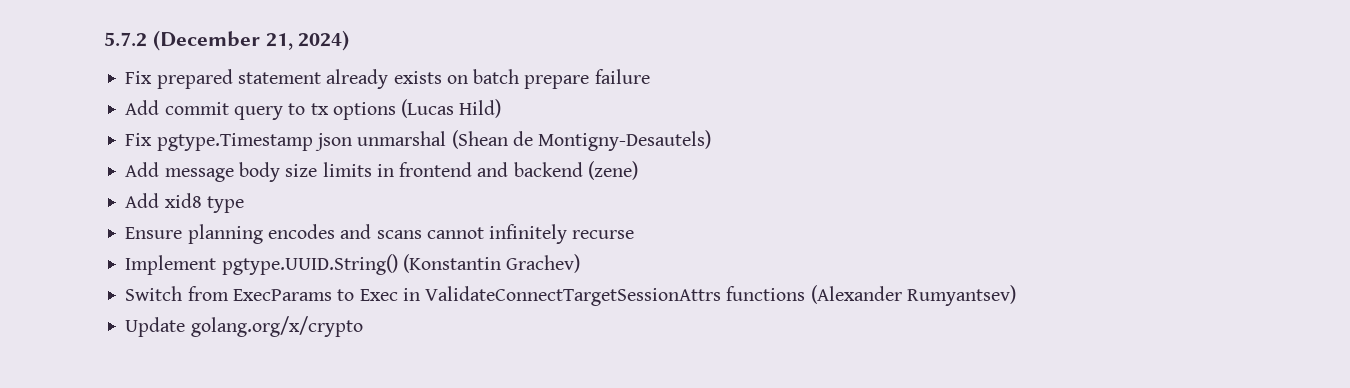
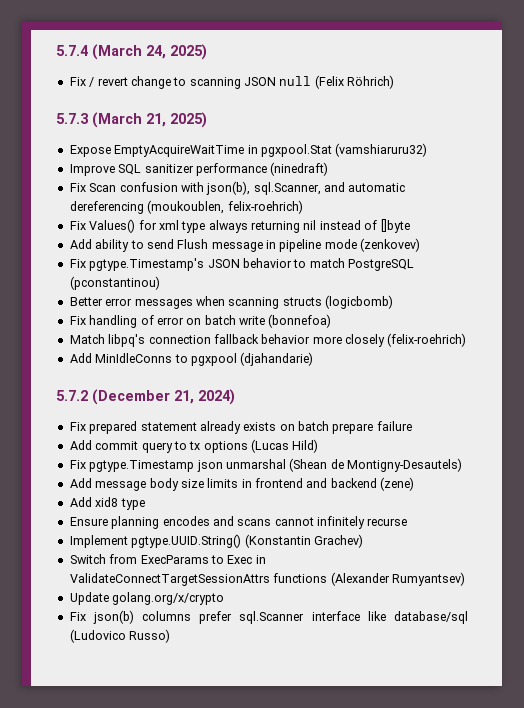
(104, 39) none -> [56,44,207,60] [69,75,395,89] [56,112,207,128] [69,143,428,157] [69,162,329,176] [69,181,406,195] [69,200,303,214] [69,219,410,233] [69,238,421,252] [69,258,414,271] [69,276,160,290] [69,295,393,309] [69,314,332,328] [69,333,467,347] [69,352,314,366] 5.7.4 (March 24, 2025) // Fix / revert change to scanning JSON null (Felix Röhrich) // 5.7.3 (March 21, 2025) // Expose EmptyAcquireWaitTime in pgxpool.Stat (vamshiaruru32) // Improve SQL sanitizer performance (ninedraft) // Fix Scan confusion with json(b), sql.Scanner, and automatic dereferencing (moukoublen, felix-roehrich) // Fix Values() for xml type always returning nil instead of []byte // Add ability to send Flush message in pipeline mode (zenkovev) // Fix pgtype.Timestamp's JSON behavior to match PostgreSQL (pconstantinou) // Better error messages when scanning structs (logicbomb) // Fix handling of error on batch write (bonnefoa) // Match libpq's connection fallback behavior more closely (felix-roehrich) // Add MinIdleConns to pgxpool (djahandarie) //
(363, 326) none -> [69,610,468,624] [69,629,171,643] // Fix json(b) columns prefer sql.Scanner interface like database/sql (Ludovico Russo)

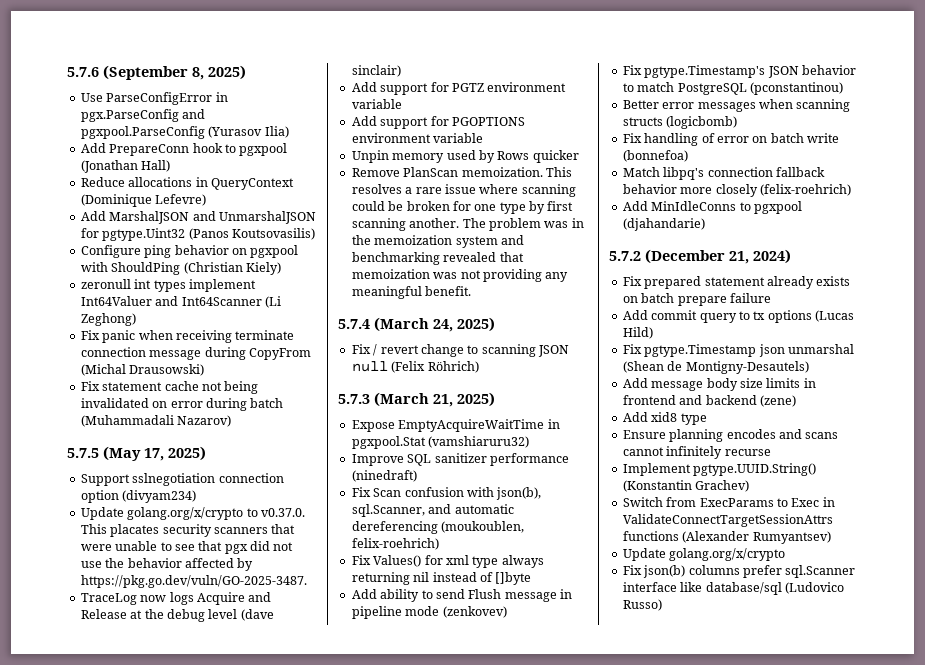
(56, 50) none -> [67,65,246,80] [80,92,228,105] [80,109,206,122] [80,126,289,139] [80,143,288,156] [80,160,171,173] [80,177,294,190] [80,194,207,207] [80,211,316,224] [80,228,315,241] [80,245,299,258] [80,262,281,275] [80,279,256,292] [80,296,281,308] [80,313,136,326] [80,330,295,343] [80,347,311,360] [80,364,205,376] [80,381,259,394] [80,398,284,411] [80,415,232,427] [67,446,206,461] [80,473,284,486] [80,490,197,503] [80,507,305,520] [80,524,296,537] [80,541,294,554] [80,558,254,571] [80,575,307,588] [80,592,272,605] [80,609,274,622] [351,65,401,77] [351,82,567,95] [351,99,402,109] [351,116,525,129] [351,133,484,143] [351,150,579,163] [351,167,572,177] [351,184,576,197] [351,201,574,214] [351,218,584,231] [351,235,524,248] [351,252,524,265] [351,269,569,282] [351,286,472,299] 5.7.6 (September 8, 2025) // Use ParseConfigError in pgx.ParseConfig and pgxpool.ParseConfig (Yurasov Ilia) // Add PrepareConn hook to pgxpool (Jonathan Hall) // Reduce allocations in QueryContext (Dominique Lefevre) // Add MarshalJSON and UnmarshalJSON for pgtype.Uint32 (Panos Koutsovasilis) // Configure ping behavior on pgxpool with ShouldPing (Christian Kiely) // zeronull int types implement Int64Valuer and Int64Scanner (Li Zeghong) // Fix panic when receiving terminate connection message during CopyFrom (Michal Drausowski) // Fix statement cache not being invalidated on error during batch (Muhammadali Nazarov) // 5.7.5 (May 17, 2025) // Support sslnegotiation connection option (divyam234) // Update golang.org/x/crypto to v0.37.0. This placates security scanners that were unable to see that pgx did not use the behavior affected by https://pkg.go.dev/vuln/GO-2025-3487. // TraceLog now logs Acquire and Release at the debug level (dave sinclair) // Add support for PGTZ environment variable // Add support for PGOPTIONS environment variable // Unpin memory used by Rows quicker // Remove PlanScan memoization. This resolves a rare issue where scanning could be broken for one type by first scanning another. The problem was in the memoization system and benchmarking revealed that memoization was not providing any meaningful benefit. //

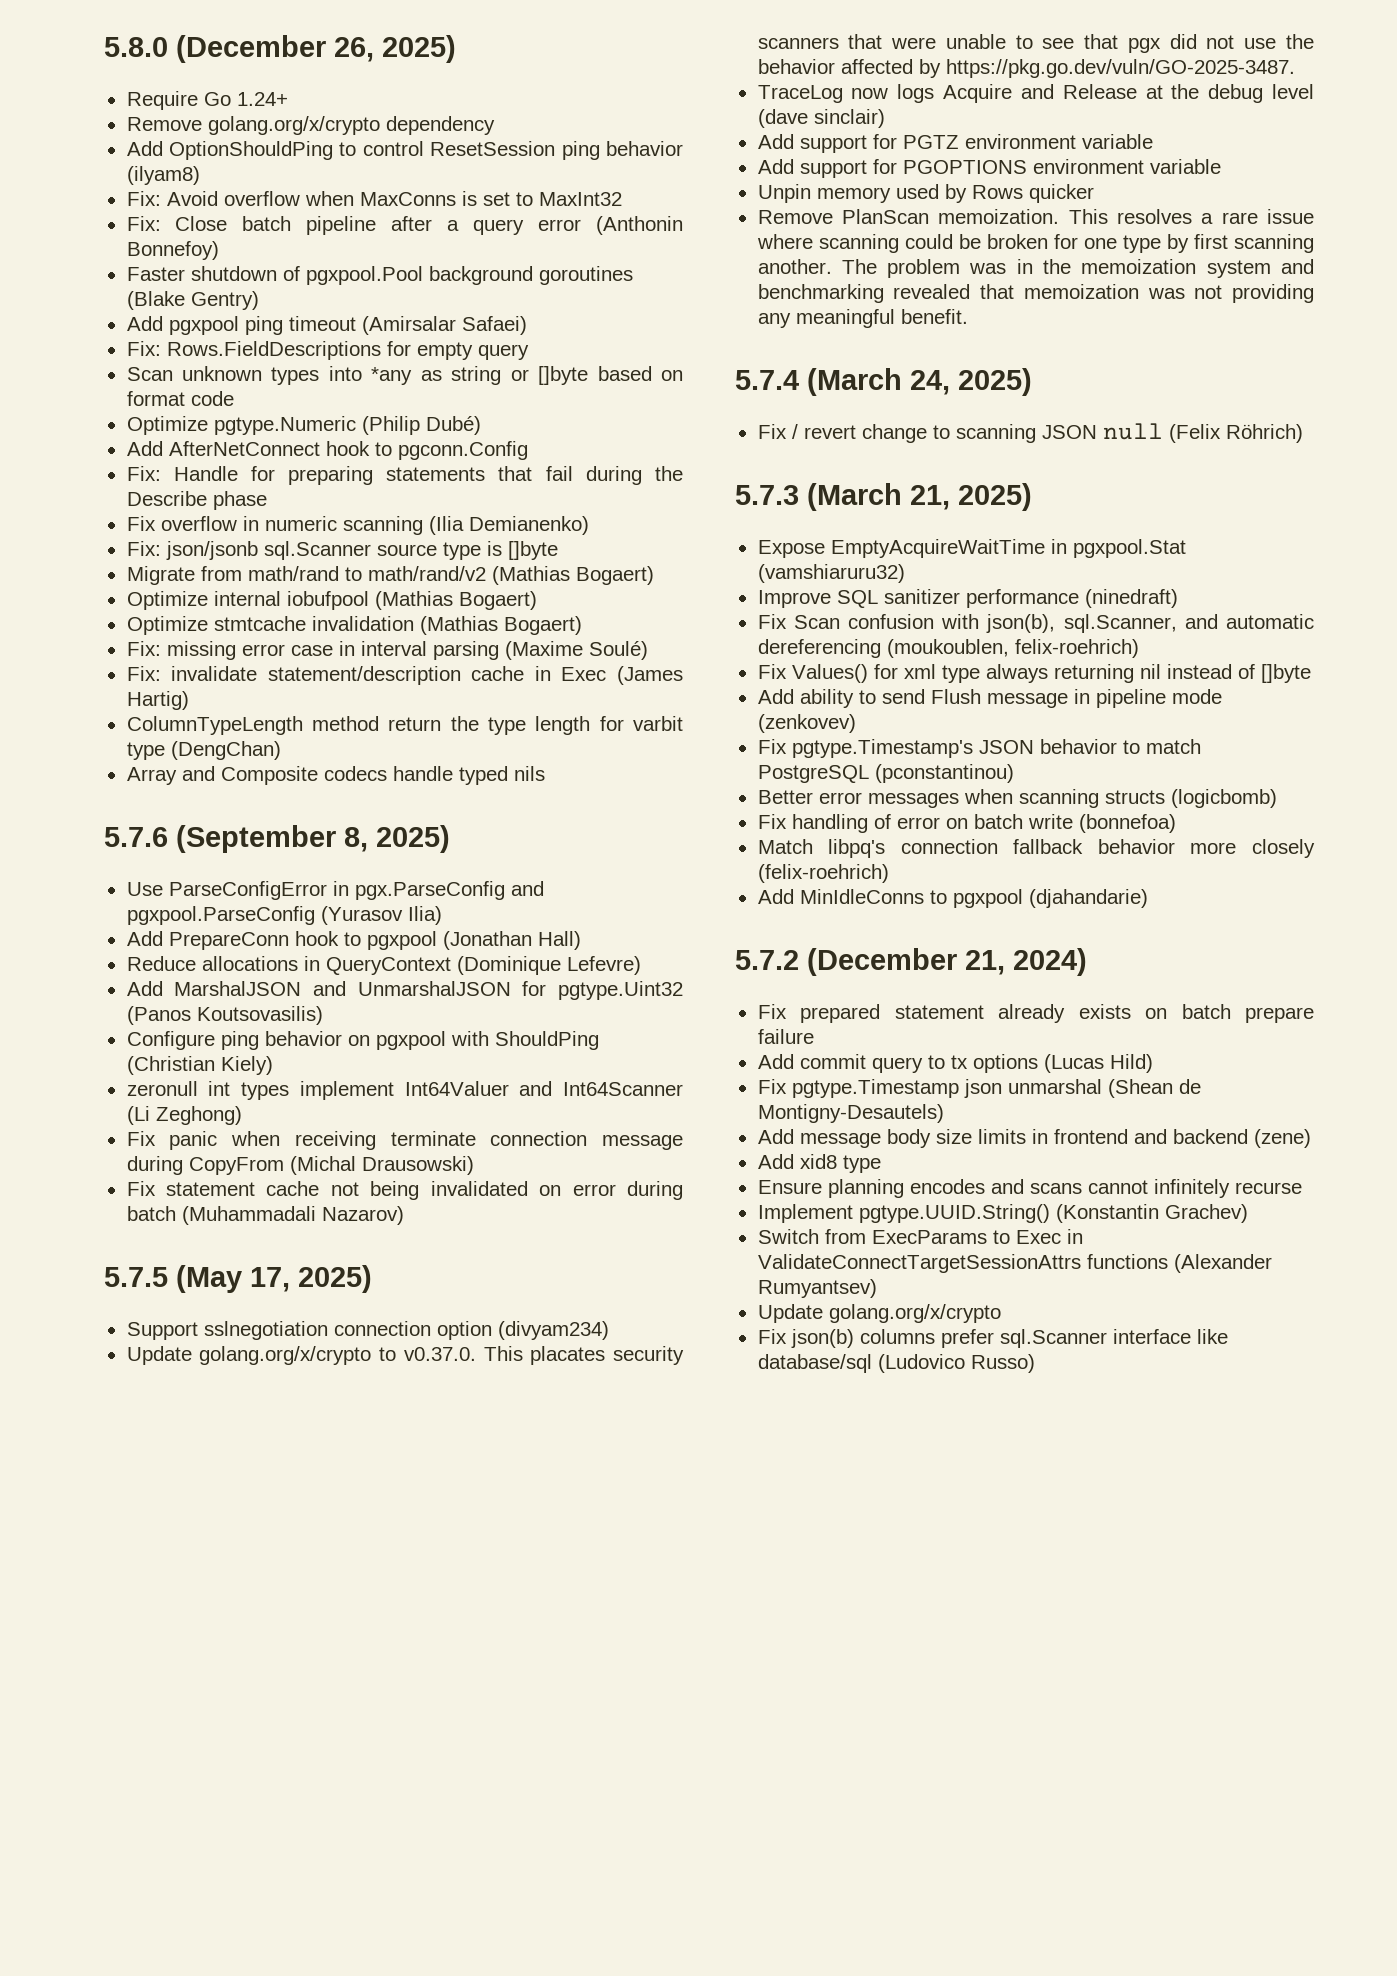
(67, 72) none -> [104,35,456,63] [126,91,288,110] [126,116,495,135] [126,141,684,160] [126,166,200,185] [126,191,622,206] [126,216,683,235] [126,241,219,260] [126,266,633,285] [126,291,259,310] [126,316,527,335] [126,341,529,360] [126,366,683,385] [126,391,234,406] [126,416,481,435] [126,441,528,460] [126,466,683,485] [126,491,267,510] [126,516,589,535] [126,541,558,560] [126,566,654,585] [126,591,537,610] [126,616,582,635] [126,641,648,660] [126,666,683,685] [126,691,189,710] [126,716,684,735] [126,741,281,760] [126,766,545,785] 5.8.0 (December 26, 2025) // Require Go 1.24+ // Remove golang.org/x/crypto dependency // Add OptionShouldPing to control ResetSession ping behavior (ilyam8) // Fix: Avoid overflow when MaxConns is set to MaxInt32 // Fix: Close batch pipeline after a query error (Anthonin Bonnefoy) // Faster shutdown of pgxpool.Pool background goroutines (Blake Gentry) // Add pgxpool ping timeout (Amirsalar Safaei) // Fix: Rows.FieldDescriptions for empty query // Scan unknown types into *any as string or []byte based on format code // Optimize pgtype.Numeric (Philip Dubé) // Add AfterNetConnect hook to pgconn.Config // Fix: Handle for preparing statements that fail during the Describe phase // Fix overflow in numeric scanning (Ilia Demianenko) // Fix: json/jsonb sql.Scanner source type is []byte // Migrate from math/rand to math/rand/v2 (Mathias Bogaert) // Optimize internal iobufpool (Mathias Bogaert) // Optimize stmtcache invalidation (Mathias Bogaert) // Fix: missing error case in interval parsing (Maxime Soulé) // Fix: invalidate statement/description cache in Exec (James Hartig) // ColumnTypeLength method return the type length for varbit type (DengChan) // Array and Composite codecs handle typed nils //

